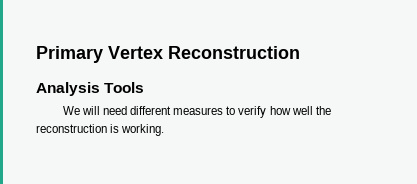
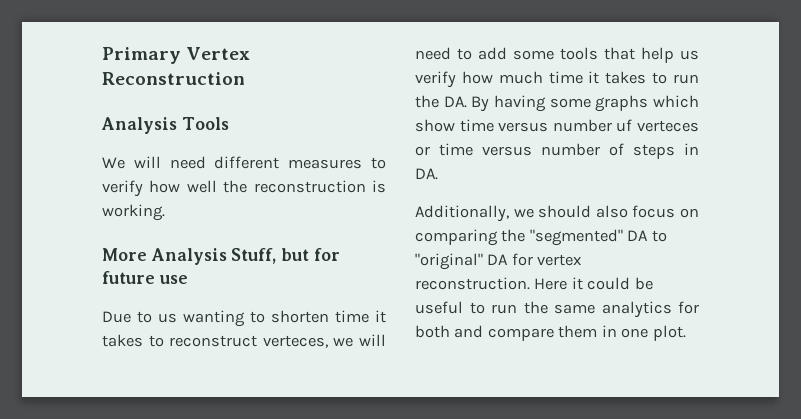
(165, 130) none -> [102,248,340,265] [102,271,188,284] [102,310,386,327] [102,334,386,348] [415,47,699,63] [415,71,699,88] [415,95,699,112] [415,119,699,132] [415,143,699,159] [415,168,438,180] [415,205,699,222] [415,229,667,246] [415,253,582,270] [415,277,653,290] [415,301,699,318] [415,325,686,341] // More Analysis Stuff, but for future use // Due to us wanting to shorten time it takes to reconstruct verteces, we will need to add some tools that help us verify how much time it takes to run the DA. By having some graphs which show time versus number uf verteces or time versus number of steps in DA. // Additionally, we should also focus on comparing the "segmented" DA to "original" DA for vertex reconstruction. Here it could be useful to run the same analytics for both and compare them in one plot.

